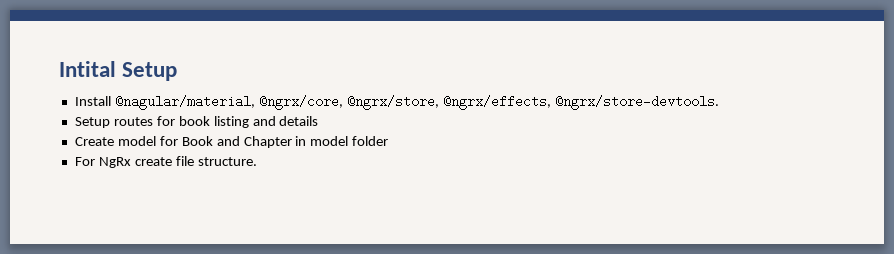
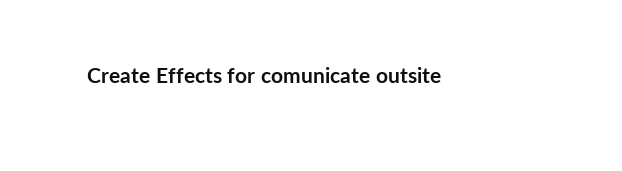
[59,61,178,81] [74,95,719,110] [74,116,319,128] [74,136,389,148] [74,156,257,168] Intital Setup // Install @nagular/material, @ngrx/core, @ngrx/store, @ngrx/effects, @ngrx/store-devtools. // Setup routes for book listing and details // Create model for Book and Chapter in model folder // For NgRx create file structure. -> [87,67,441,83] Create Effects for comunicate outsite

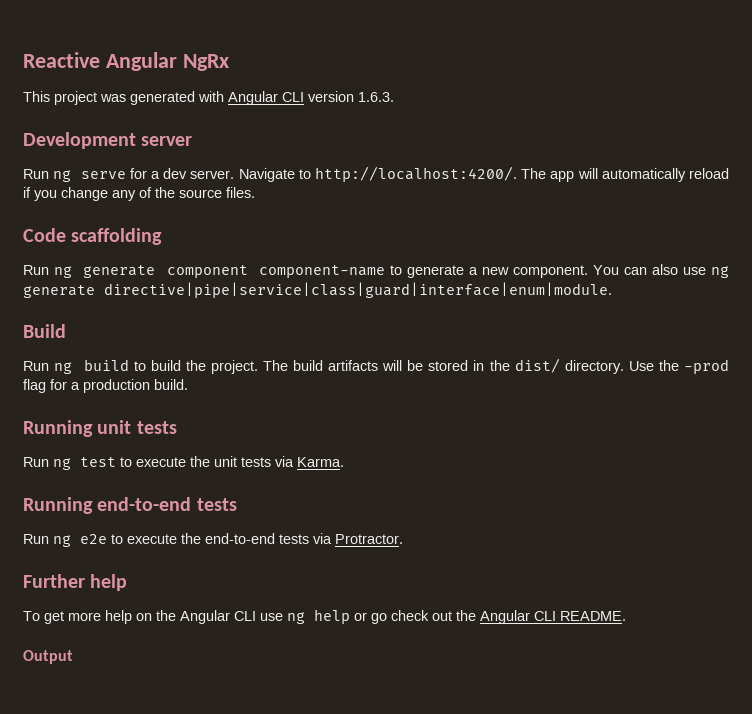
[87,67,441,83] Create Effects for comunicate outsite -> [23,52,229,71] [23,91,394,105] [23,132,193,149] [23,166,729,182] [23,187,255,201] [23,228,163,245] [23,264,730,278] [23,282,612,298] [23,324,66,338] [23,358,729,374] [23,379,188,393] [23,420,177,437] [23,456,344,470] [23,497,237,514] [23,533,403,547] [23,574,128,591] [23,609,626,624] [23,650,73,664] Reactive Angular NgRx // This project was generated with Angular CLI version 1.6.3. // Development server // Run ng serve for a dev server. Navigate to http://localhost:4200/. The app will automatically reload if you change any of the source files. // Code scaffolding // Run ng generate component component-name to generate a new component. You can also use ng generate directive|pipe|service|class|guard|interface|enum|module. // Build // Run ng build to build the project. The build artifacts will be stored in the dist/ directory. Use the -prod flag for a production build. // Running unit tests // Run ng test to execute the unit tests via Karma. // Running end-to-end tests // Run ng e2e to execute the end-to-end tests via Protractor. // Further help // To get more help on the Angular CLI use ng help or go check out the Angular CLI README. // Output

